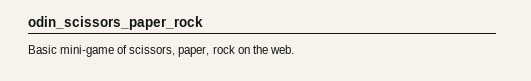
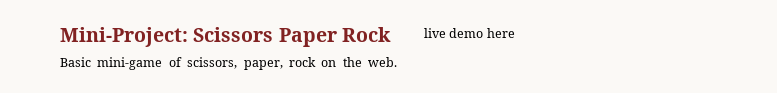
[28,16,203,30] odin_scissors_paper_rock -> [60,27,391,47] Mini-Project: Scissors Paper Rock
(294, 49) none -> [424,28,515,38] live demo here

